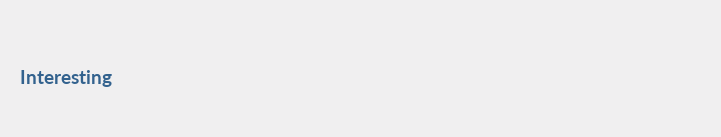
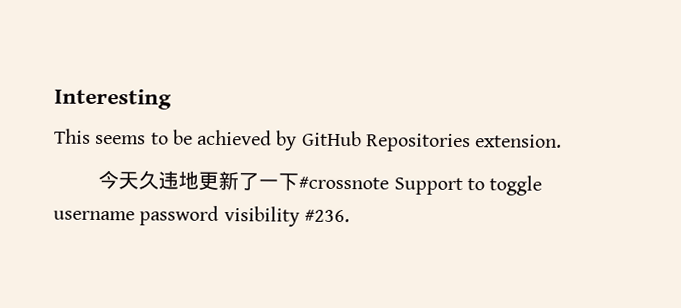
(112, 78) none -> [54,128,563,153] [98,169,543,196] [53,205,350,227] // This seems to be achieved by GitHub Repositories extension. // 今天久违地更新了一下#crossnote Support to toggle username password visibility #236.

